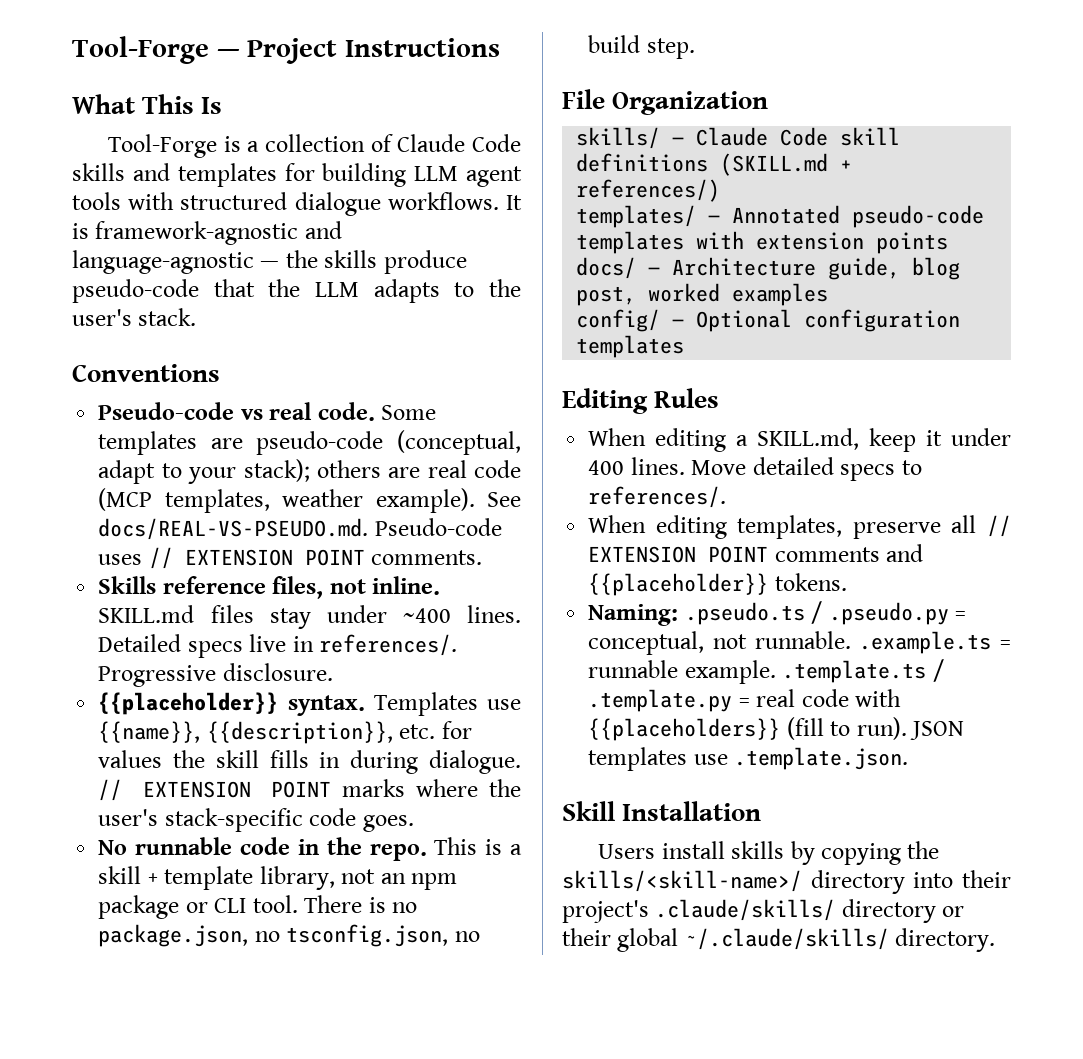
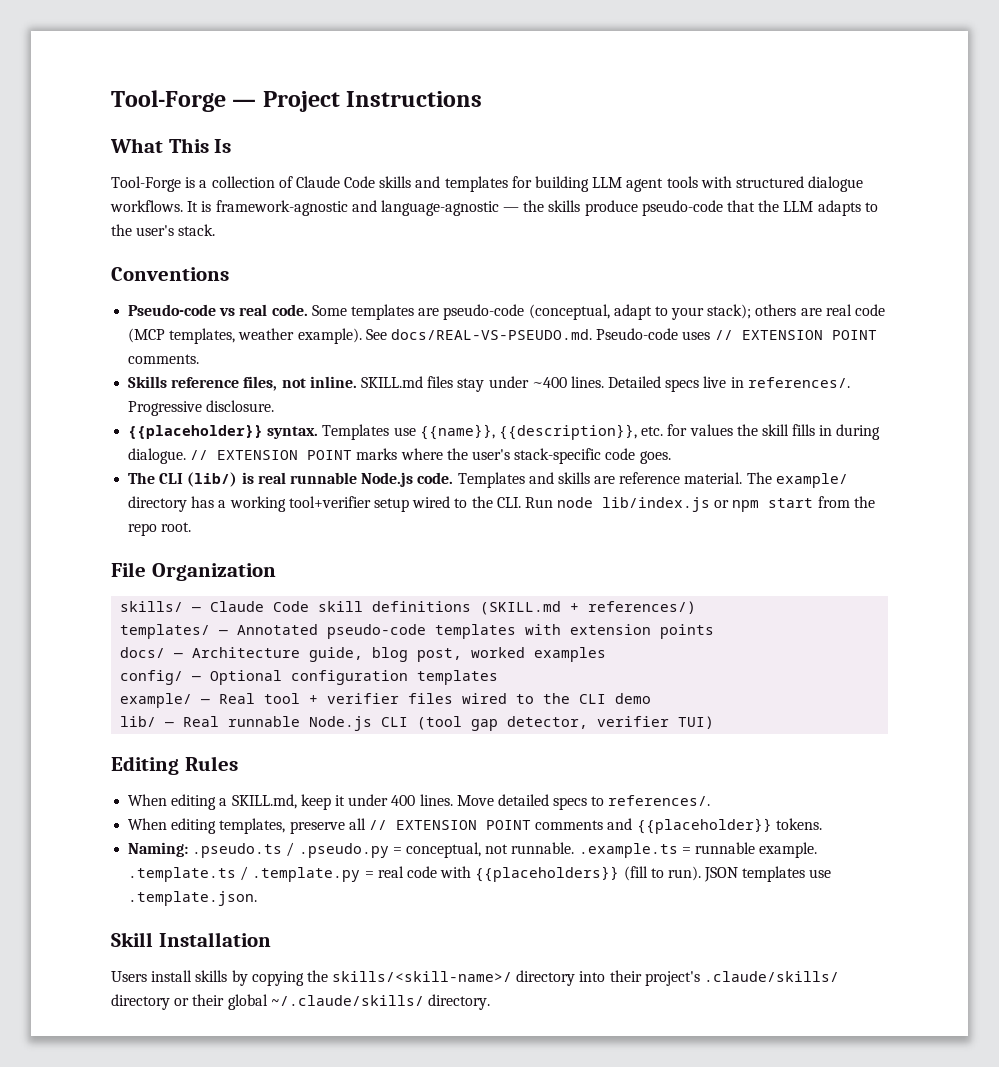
[98,837,522,861] [98,866,458,890] [98,895,418,919] [98,924,480,947] [588,35,695,59] No runnable code in the repo. This is a skill + template library, not an npm package or CLI tool. There is no package.json, no tsconfig.json, no build step. -> [128,472,848,488] [128,496,875,512] [128,522,192,536] The CLI (lib/) is real runnable Node.js code. Templates and skills are reference material. The example/ directory has a working tool+verifier setup wired to the CLI. Run node lib/index.js or npm start from the repo root.
(685, 346) none -> [120,693,652,708] [120,716,715,731] // example/ — Real tool + verifier files wired to the CLI demo // lib/ — Real runnable Node.js CLI (tool gap detector, verifier TUI)

